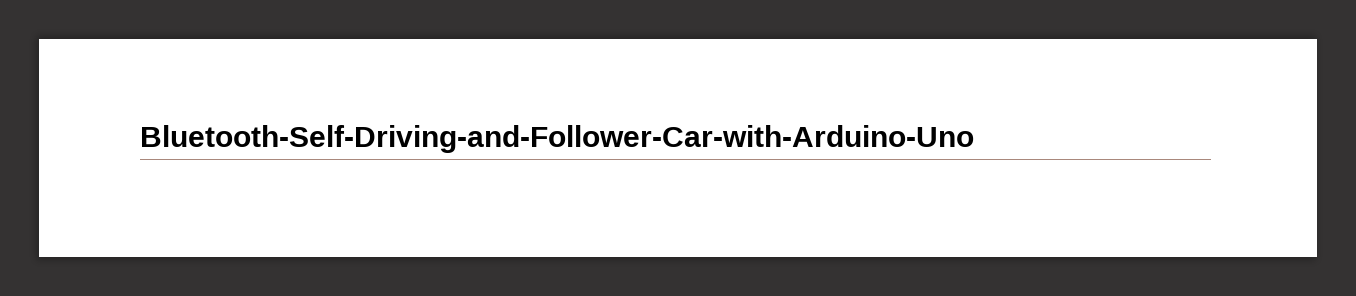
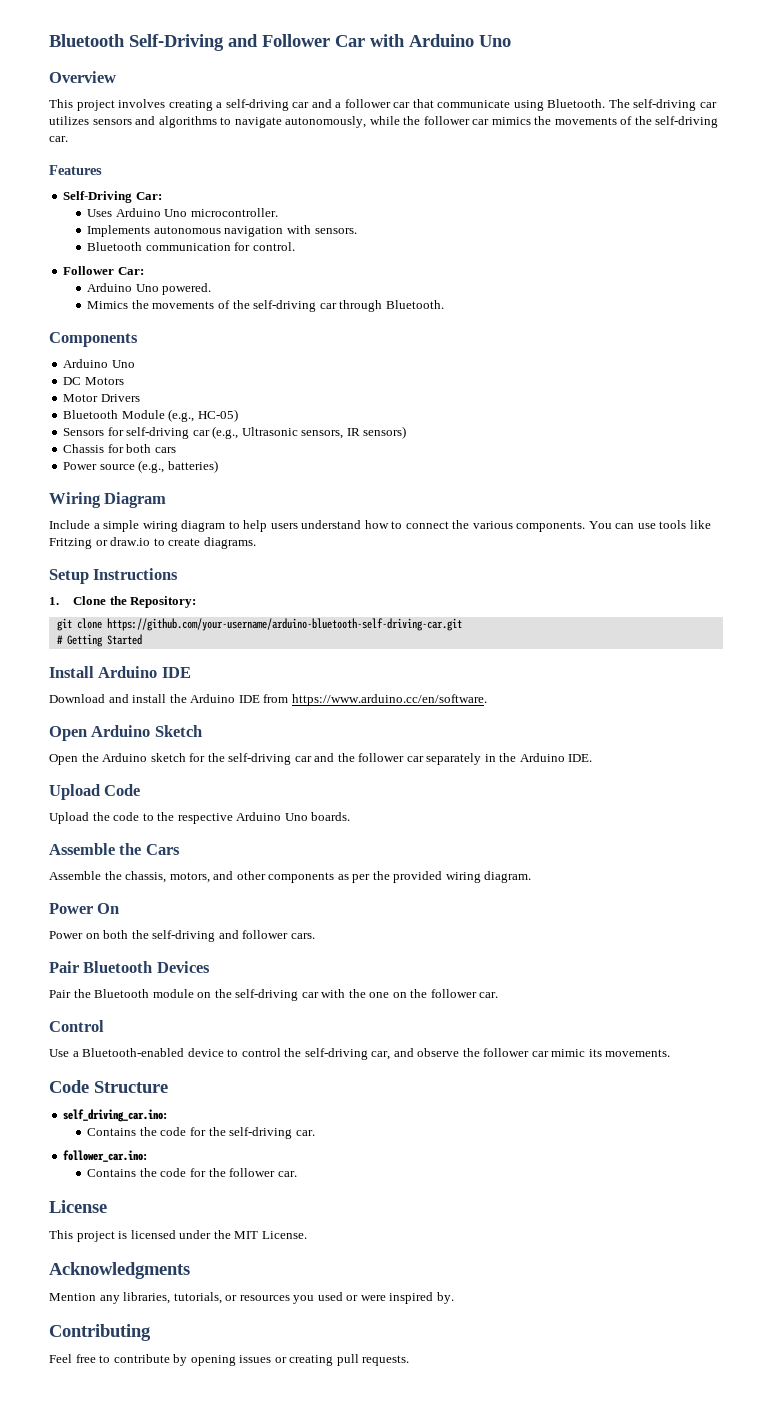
[140,125,974,153] Bluetooth-Self-Driving-and-Follower-Car-with-Arduino-Uno -> [49,34,511,51] [49,71,116,83] [49,99,717,111] [49,116,719,128] [49,136,68,142] [49,165,102,175] [63,191,162,203] [87,208,278,217] [87,225,357,237] [87,242,295,251] [63,266,144,275] [87,283,212,295] [87,300,444,312] [49,332,138,347] [63,359,135,368] [63,377,124,385] [63,394,140,402] [63,409,238,422] [63,426,407,439] [63,444,176,453] [63,460,218,473] [49,492,167,508] [49,520,711,532] [49,537,256,549] [49,568,179,584] [49,596,197,608] [56,618,462,631] [56,634,142,647] [49,666,191,678] [49,694,487,706] [49,725,202,741] [49,753,593,765] [49,784,141,800] [49,812,351,824] [49,843,180,855] [49,871,532,883] [49,903,120,914] [49,930,315,942] [49,961,210,973] [49,989,499,1001] [49,1020,104,1032] [49,1048,671,1060] [49,1080,168,1093] [63,1109,168,1122] [87,1127,315,1139] [63,1150,148,1162] [87,1168,297,1177] [49,1200,107,1213] [49,1230,307,1242] [49,1262,190,1279] [49,1292,454,1304] [49,1324,151,1341] [49,1354,410,1366] Bluetooth Self-Driving and Follower Car with Arduino Uno // Overview // This project involves creating a self-driving car and a follower car that communicate using Bluetooth. The self-driving car utilizes sensors and algorithms to navigate autonomously, while the follower car mimics the movements of the self-driving car. // Features // Self-Driving Car: // Uses Arduino Uno microcontroller. // Implements autonomous navigation with sensors. // Bluetooth communication for control. // Follower Car: // Arduino Uno powered. // Mimics the movements of the self-driving car through Bluetooth. // Components // Arduino Uno // DC Motors // Motor Drivers // Bluetooth Module (e.g., HC-05) // Sensors for self-driving car (e.g., Ultrasonic sensors, IR sensors) // Chassis for both cars // Power source (e.g., batteries) // Wiring Diagram // Include a simple wiring diagram to help users understand how to connect the various components. You can use tools like Fritzing or draw.io to create diagrams. // Setup Instructions // 1. Clone the Repository: // git clone https://github.com/your-username/arduino-bluetooth-self-driving-car.git // # Getting Started // Install Arduino IDE // Download and install the Arduino IDE from https://www.arduino.cc/en/software. // Open Arduino Sketch // Open the Arduino sketch for the self-driving car and the follower car separately in the Arduino IDE. // Upload Code // Upload the code to the respective Arduino Uno boards. // Assemble the Cars // Assemble the chassis, motors, and other components as per the provided wiring diagram. // Power On // Power on both the self-driving and follower cars. // Pair Bluetooth Devices // Pair the Bluetooth module on the self-driving car with the one on the follower car. // Control // Use a Bluetooth-enabled device to control the self-driving car, and observe the follower car mimic its movements. // Code Structure // self_driving_car.ino: // Contains the code for the self-driving car. // follower_car.ino: // Contains the code for the follower car. // License // This project is licensed under the MIT License. // Acknowledgments // Mention any libraries, tutorials, or resources you used or were inspired by. // Contributing // Feel free to contribute by opening issues or creating pull requests.

